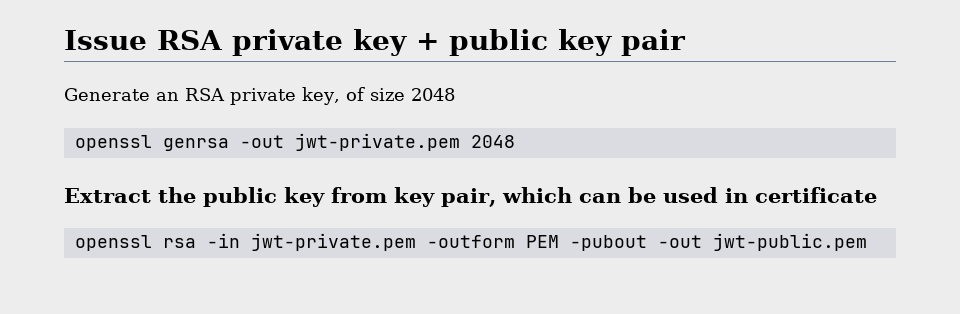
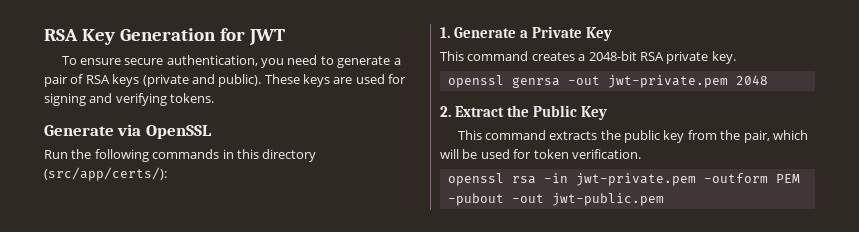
[64,29,686,56] [64,87,455,105] Issue RSA private key + public key pair // Generate an RSA private key, of size 2048 -> [44,28,285,46] [61,55,401,68] [44,74,407,87] [44,93,215,106] [44,124,212,139] [44,149,317,162] [44,167,167,181] [440,26,612,41] [440,51,736,64] RSA Key Generation for JWT // To ensure secure authentication, you need to generate a pair of RSA keys (private and public). These keys are used for signing and verifying tokens. // Generate via OpenSSL // Run the following commands in this directory (src/app/certs/): // 1. Generate a Private Key // This command creates a 2048-bit RSA private key.
(515, 141) none -> [440,106,451,117] 2.
(196, 195) none -> [532,105,607,120] [457,130,621,140] Public Key // This command extracts the
[394,187,435,207] key -> [720,130,741,140] the
[578,193,621,203] can -> [440,149,459,159] will
[724,187,877,203] in certificate -> [513,149,641,159] for token verification.

